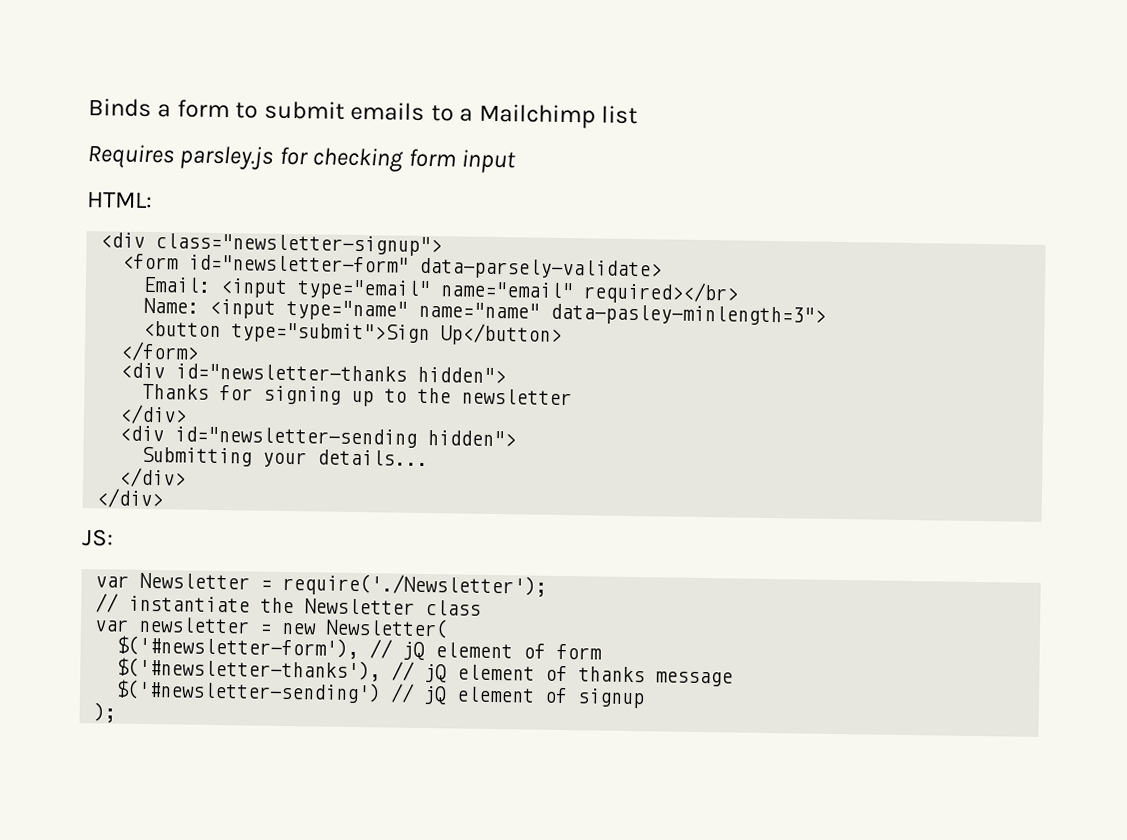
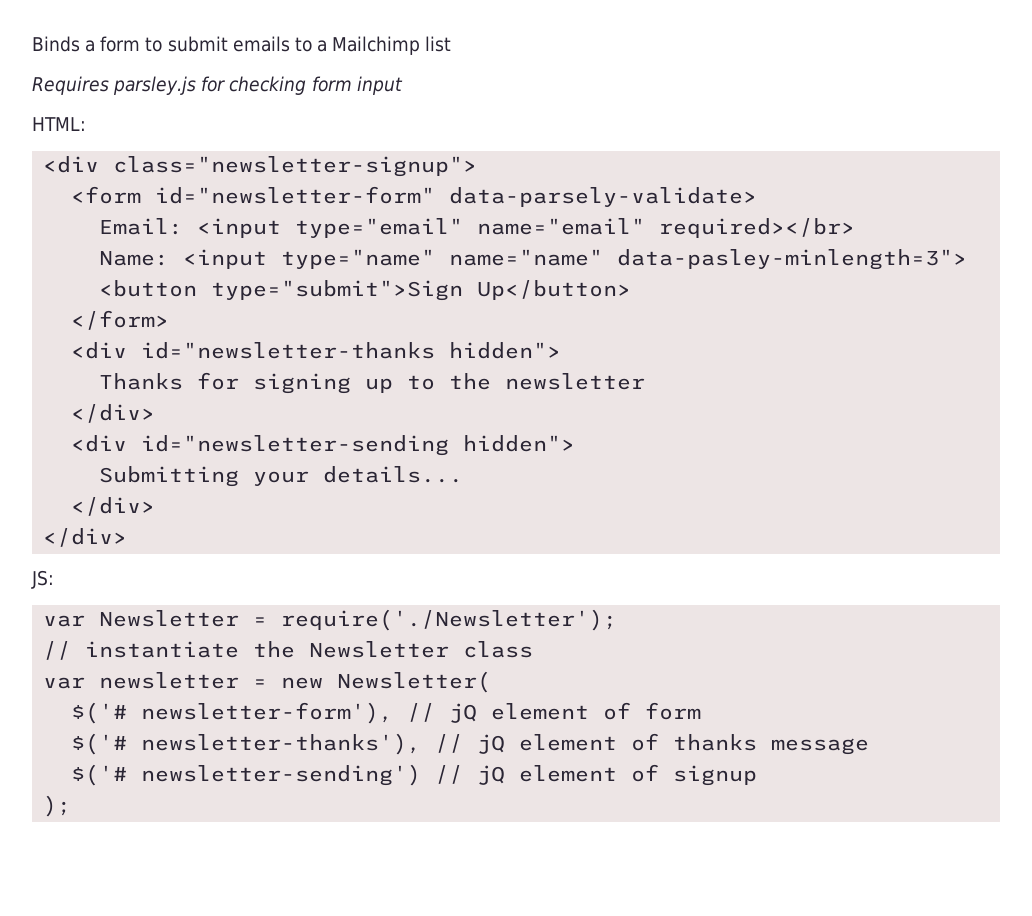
[116,635,360,660] $('#newsletter-form'), -> [71,702,394,724] $('# newsletter-form'),
[116,657,382,682] $('#newsletter-thanks'), -> [71,733,422,755] $('# newsletter-thanks'),
[115,679,382,704] $('#newsletter-sending') -> [71,764,422,786] $('# newsletter-sending')

